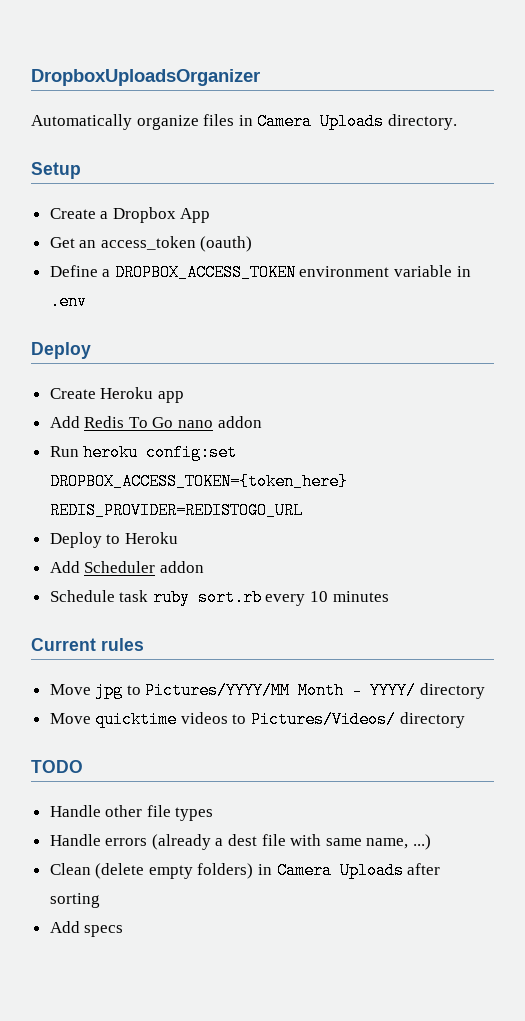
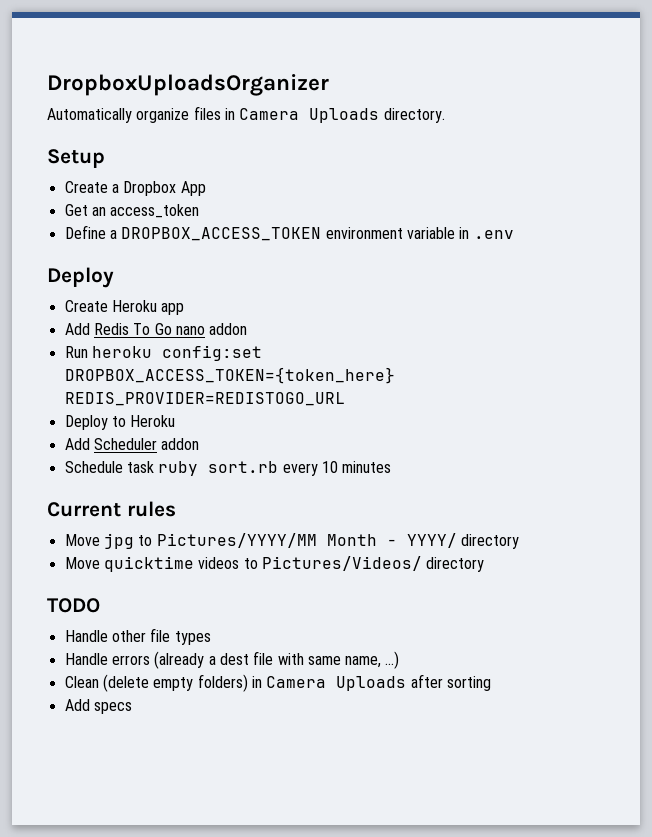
[200,236,253,252] (oauth) -> (200, 211) none

